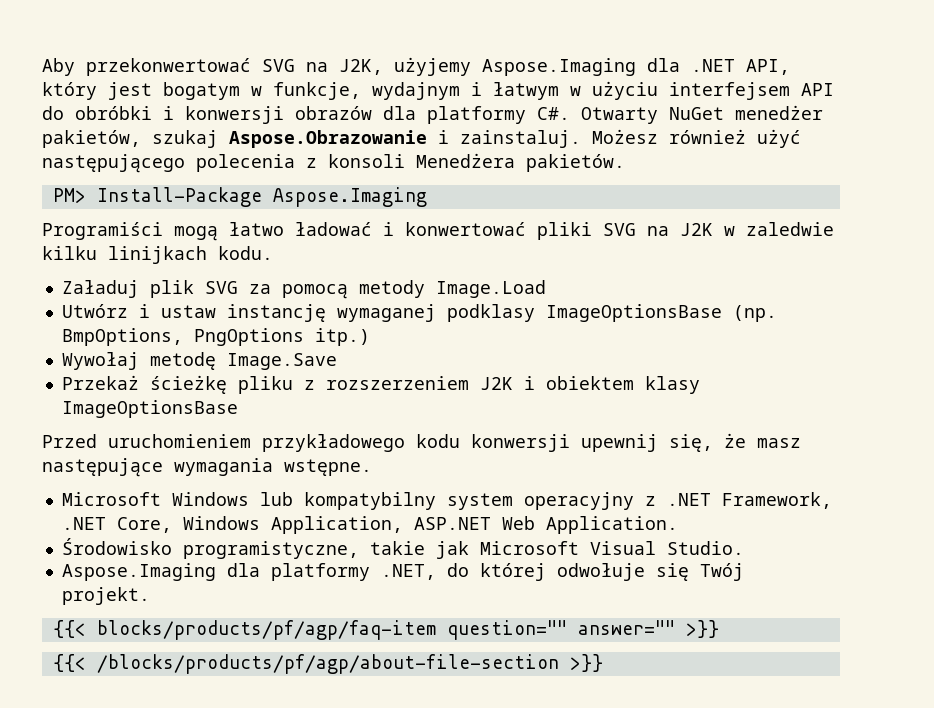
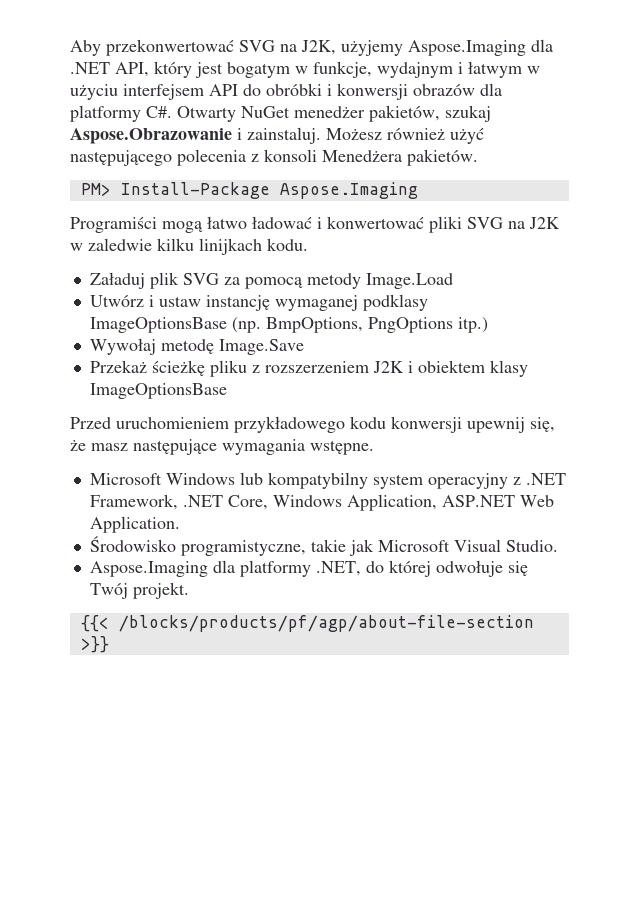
[52,620,719,640] // {{< blocks/products/pf/agp/faq-item question="" answer="" >}} -> (189, 590) none

